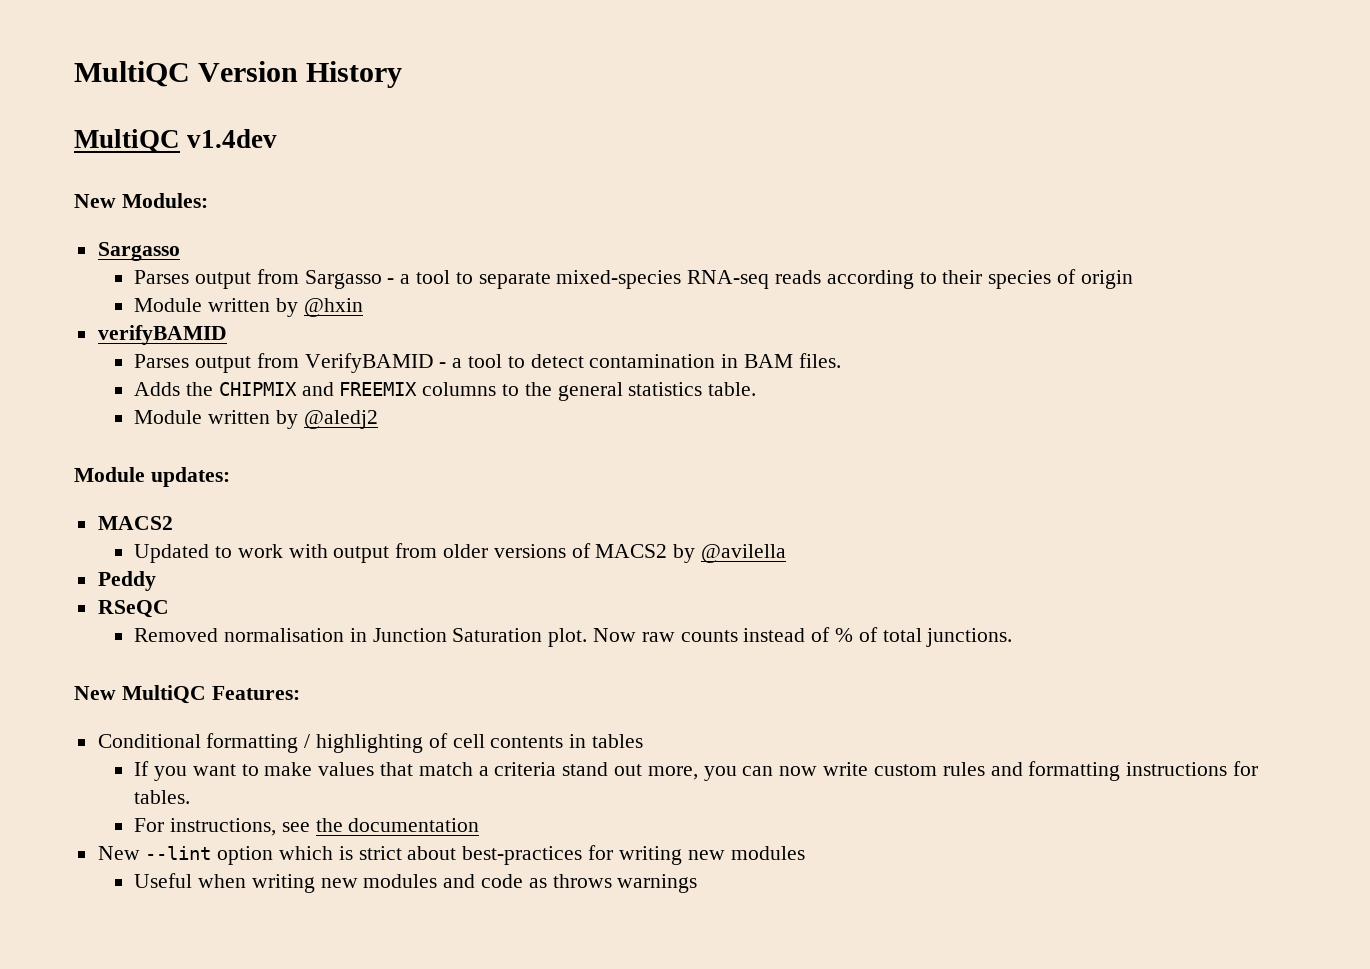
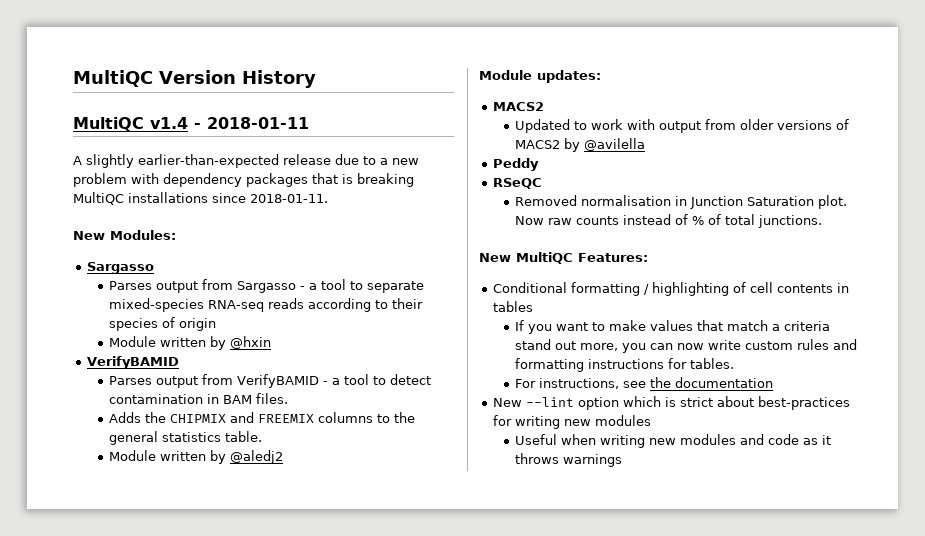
[187,129,278,148] v1.4dev -> [150,117,309,129] [73,154,419,168] [73,173,414,187] [73,192,328,205] v1.4 - 2018-01-11 // A slightly earlier-than-expected release due to a new problem with dependency packages that is breaking MultiQC installations since 2018-01-11.
[97,325,227,345] verifyBAMID -> [86,356,179,369] VerifyBAMID
(547, 883) none -> [821,435,831,445] it

